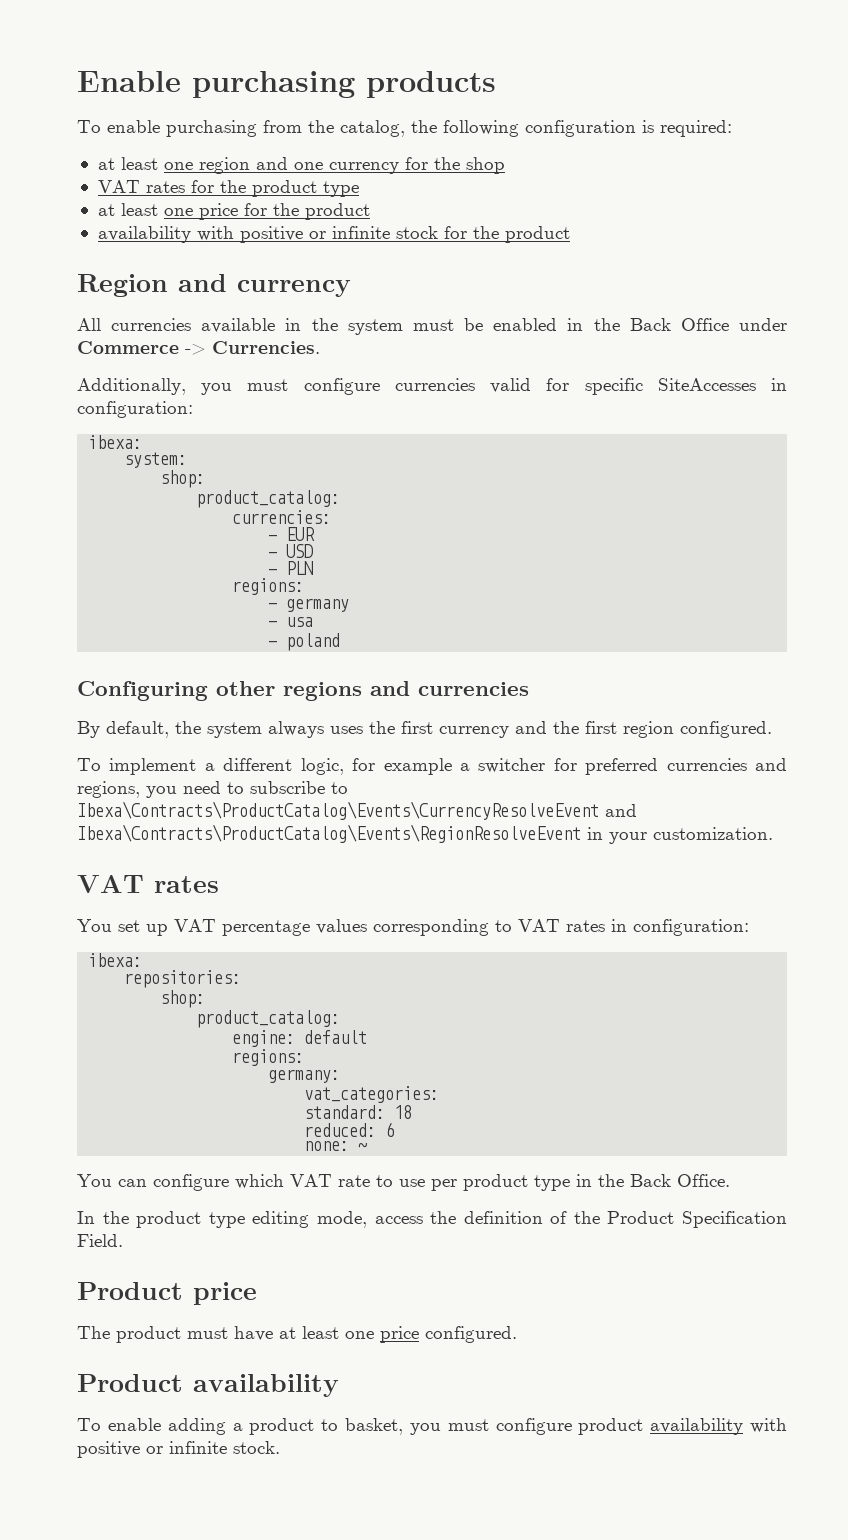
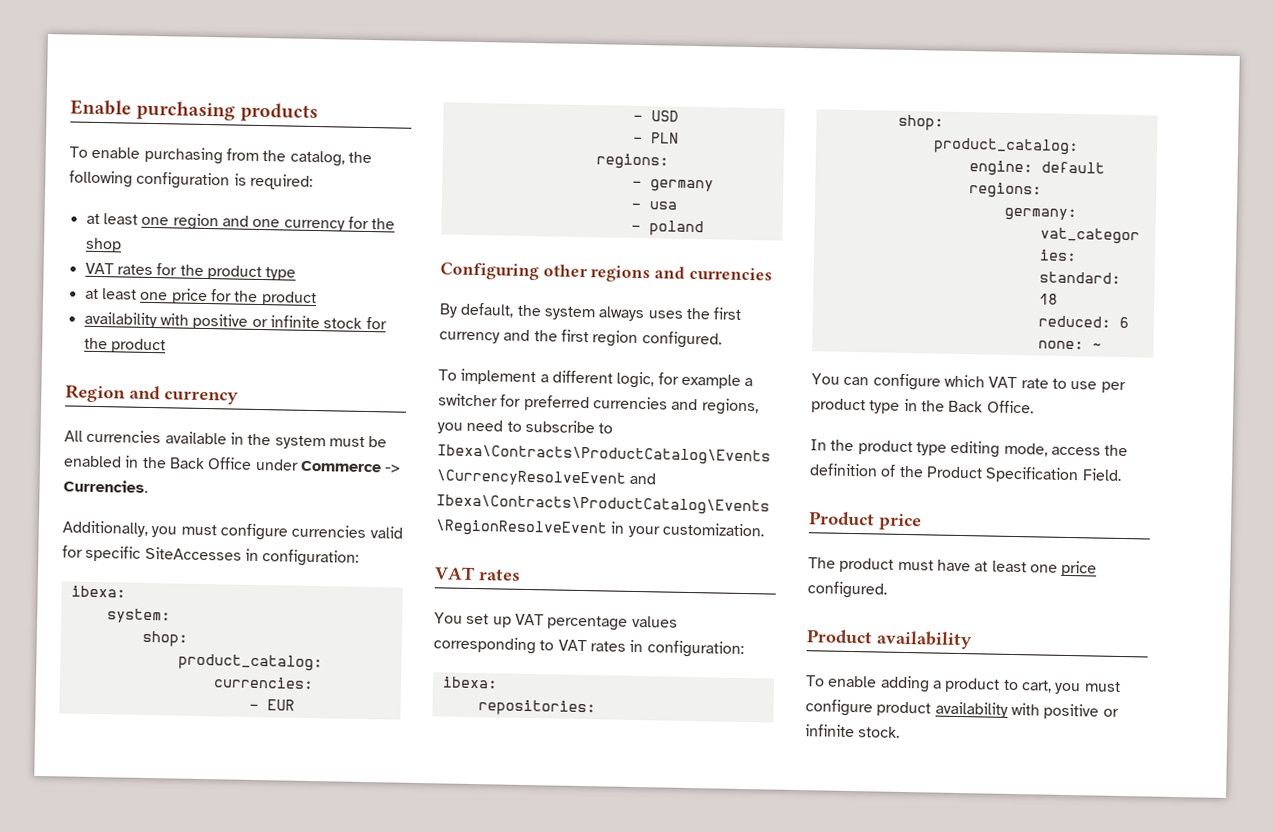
[345,1418,403,1435] basket, -> [1020,680,1052,693] cart,

